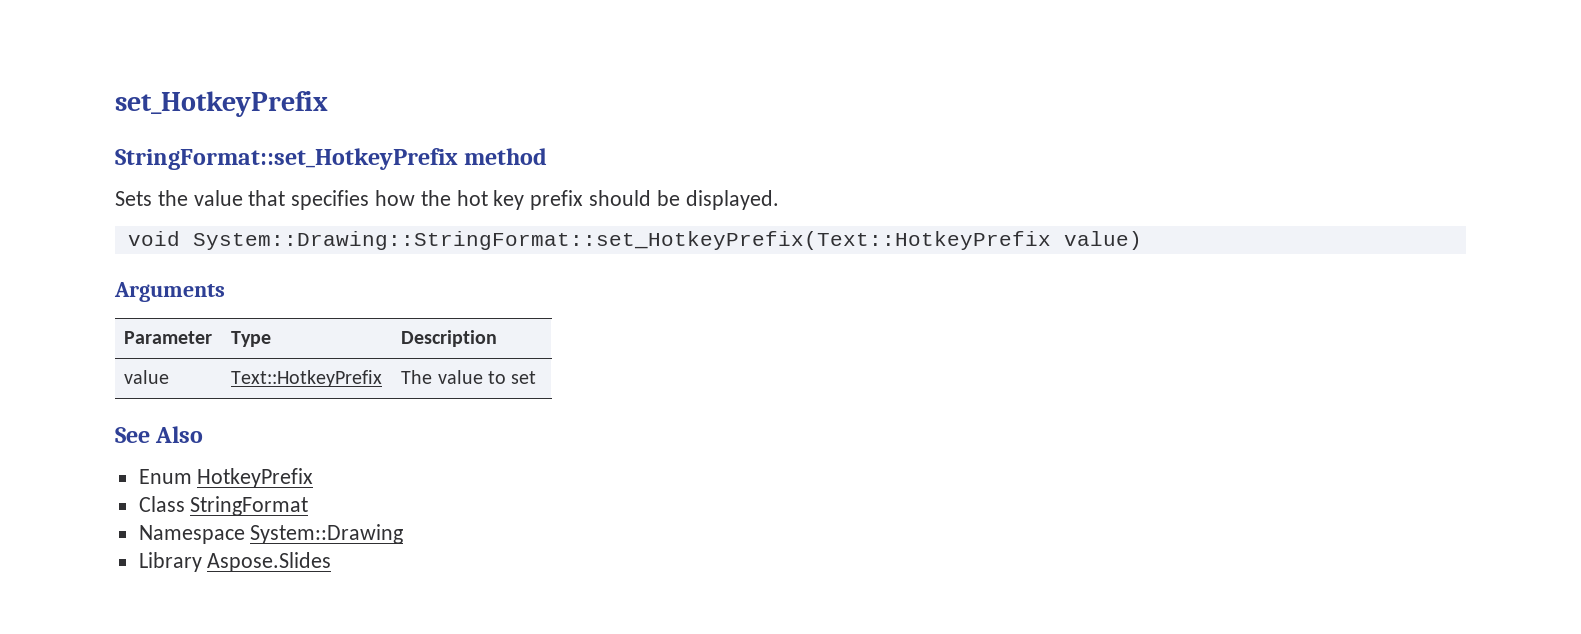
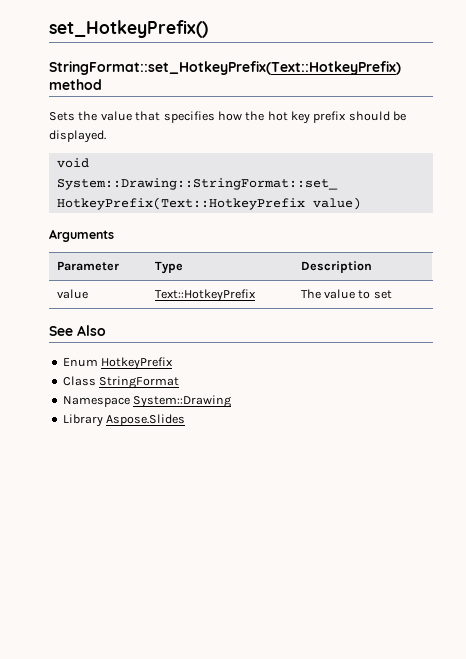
[115,91,328,117] [115,148,458,170] set_HotkeyPrefix // StringFormat::set_HotkeyPrefix -> [49,20,208,38] [49,61,401,75] set_HotkeyPrefix() // StringFormat::set_HotkeyPrefix(Text::HotkeyPrefix)

